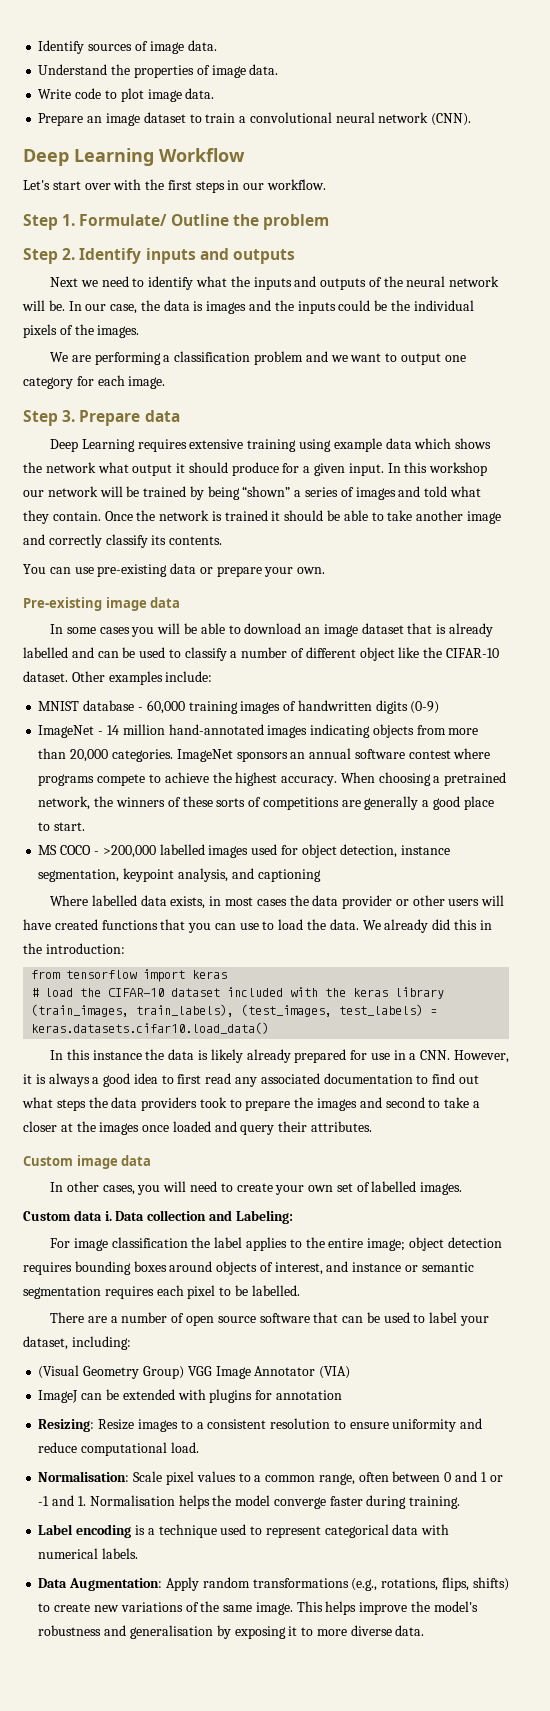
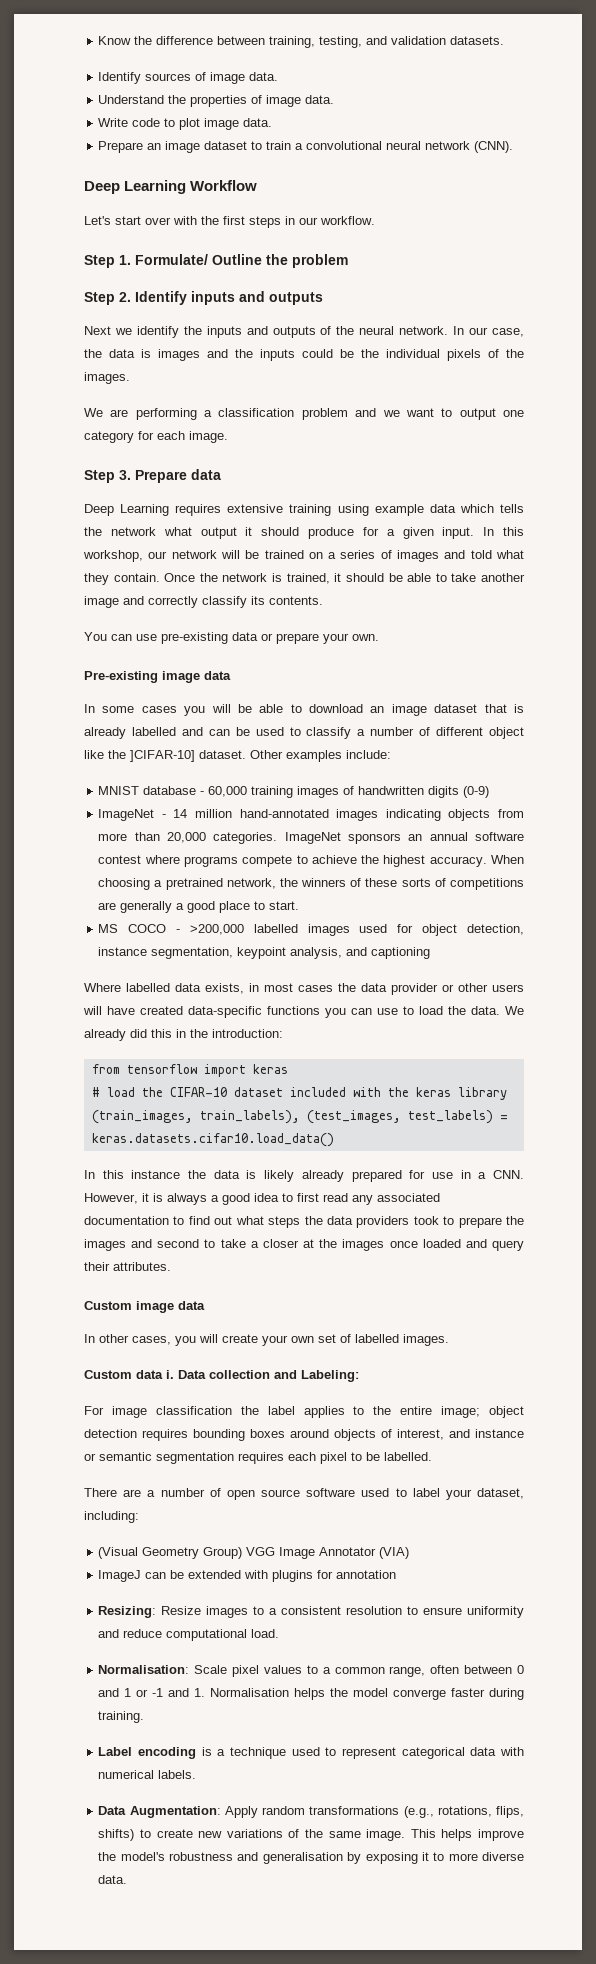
(38, 47) none -> [98,36,505,48] Know the difference between training, testing, and validation datasets. //
[101,276,227,290] need to identify what -> [136,326,179,338] identify
[449,276,500,287] [22,300,65,311] network will be. -> [399,326,449,335] network.
[455,438,492,449] shows -> [499,504,524,513] tells
[429,462,488,476] workshop -> [83,550,143,562] workshop,
[189,486,291,500] by being “shown” -> [308,552,323,559] on
[224,510,268,521] trained -> [286,573,330,584] trained,
[445,648,499,658] CIFAR-10 -> [130,750,195,762] ]CIFAR-10]
[101,919,186,930] functions that -> [188,1006,320,1018] data-specific functions
[189,1181,233,1192] need to -> (218, 1338) none
[313,1312,380,1323] that can be -> (356, 1492) none

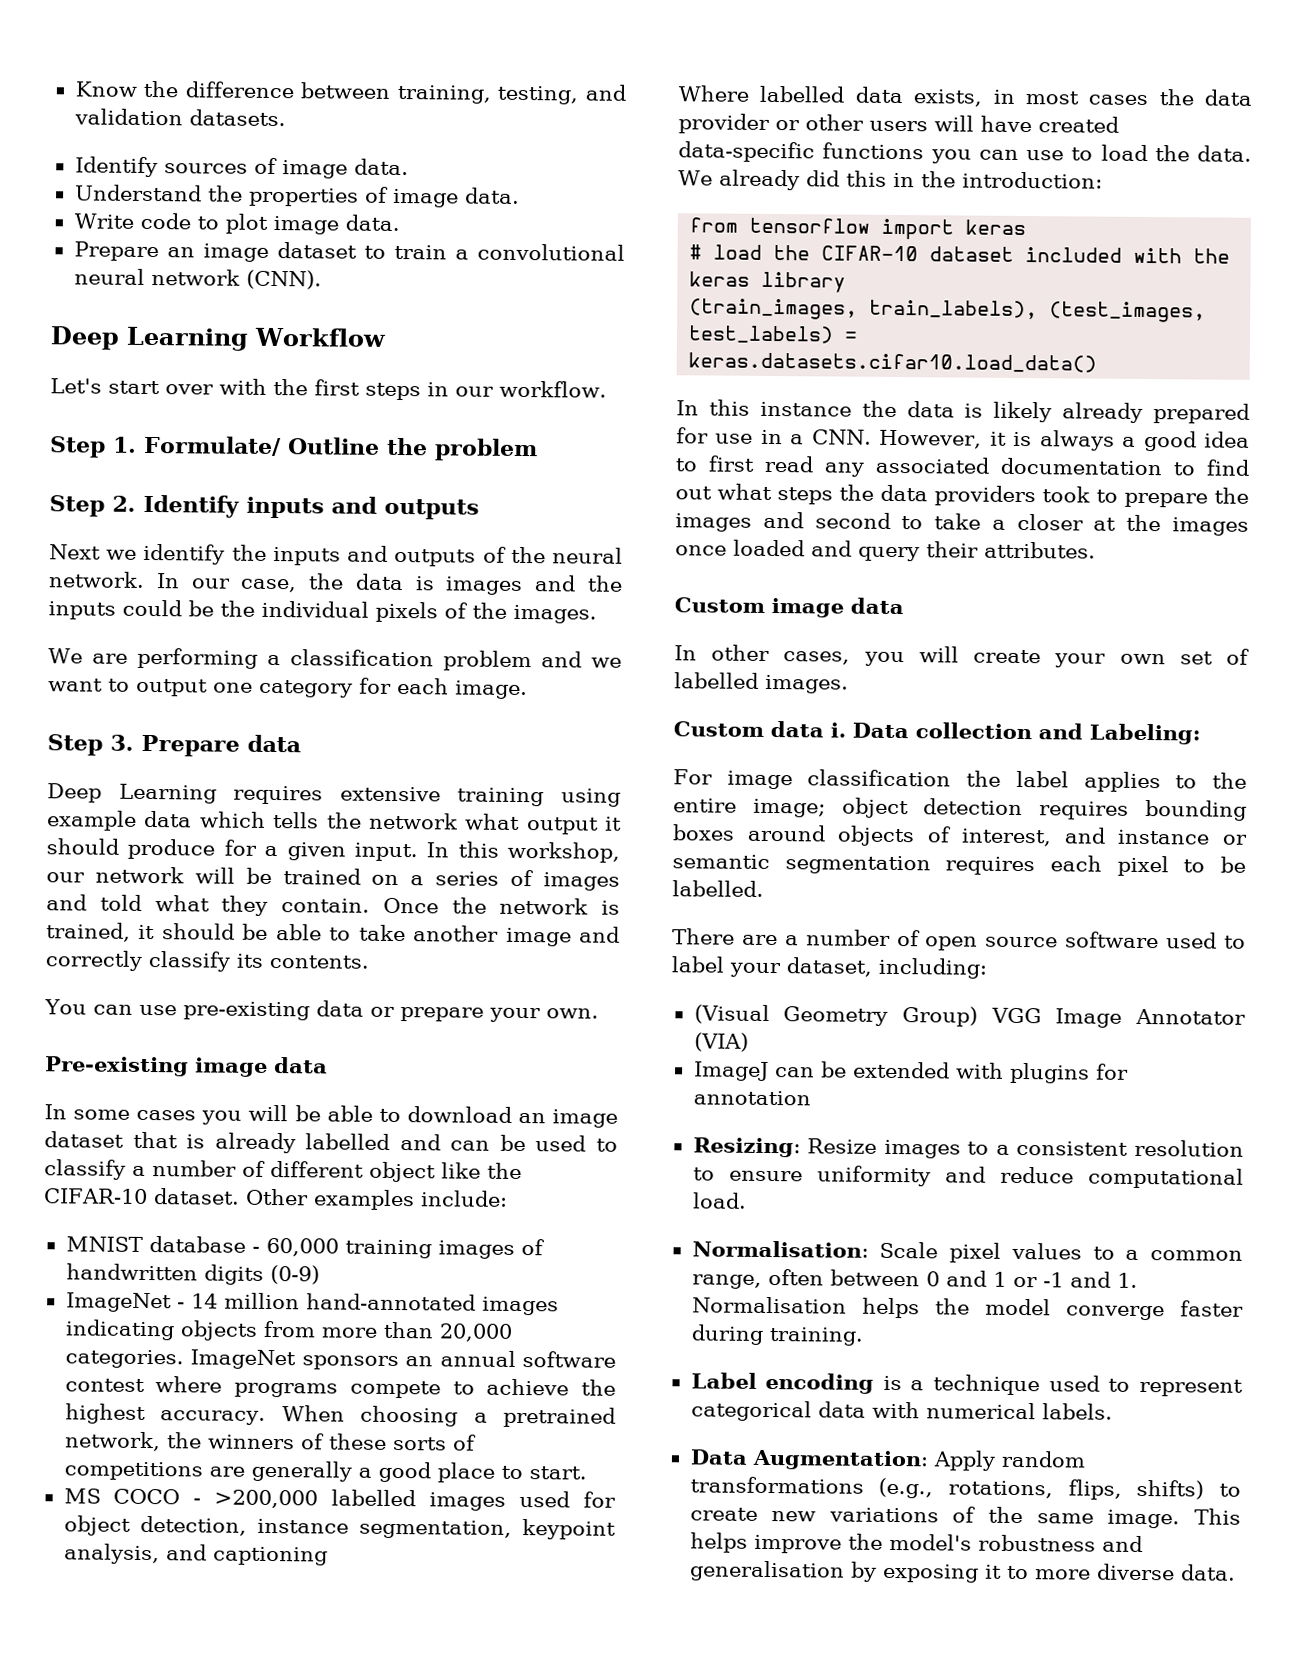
[130,750,195,762] ]CIFAR-10] -> [43,1188,148,1205] CIFAR-10

